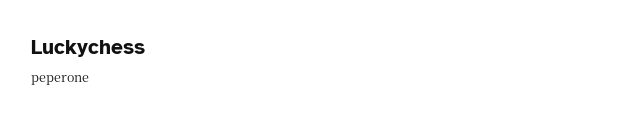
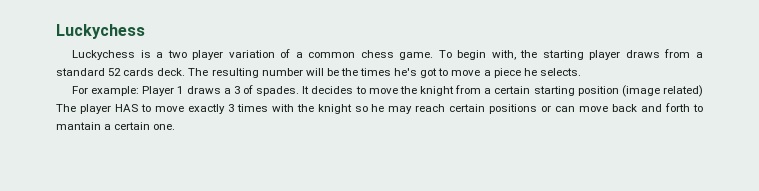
[31,75,89,85] peperone -> [71,49,703,60] [56,68,581,78] [71,85,704,97] [56,103,703,114] [56,122,176,130] Luckychess is a two player variation of a common chess game. To begin with, the starting player draws from a standard 52 cards deck. The resulting number will be the times he's got to move a piece he selects. // For example: Player 1 draws a 3 of spades. It decides to move the knight from a certain starting position (image related) The player HAS to move exactly 3 times with the knight so he may reach certain positions or can move back and forth to mantain a certain one.

